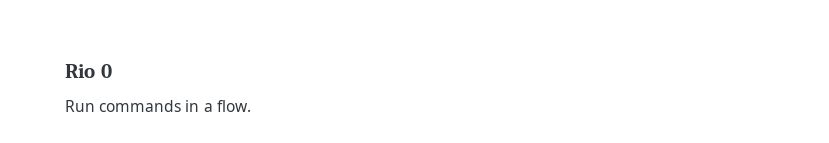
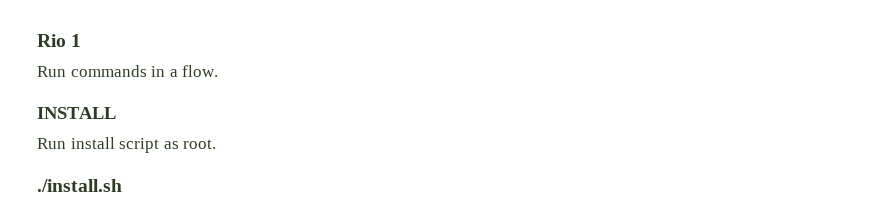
[100,64,112,78] 0 -> [71,34,82,47] 1
(251, 106) none -> [37,107,116,119] [37,137,217,153] [37,179,122,192] // INSTALL // Run install script as root. // ./install.sh

